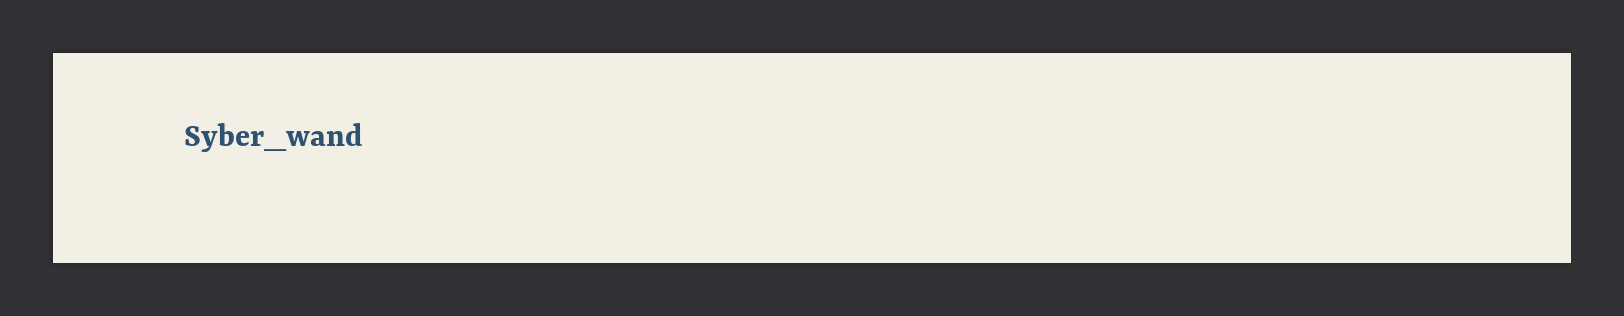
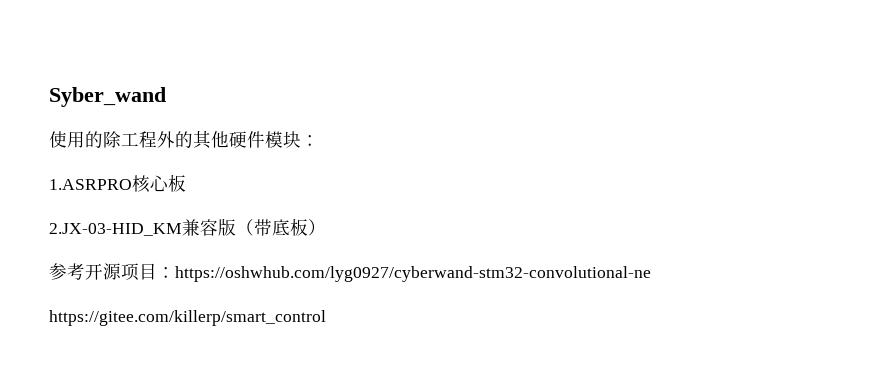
(363, 137) none -> [49,130,319,149] [49,174,186,193] [49,218,326,236] [49,263,651,282] [49,310,326,326] // 使用的除工程外的其他硬件模块： // 1.ASRPRO核心板 // 2.JX-03-HID_KM兼容版（带底板） // 参考开源项目：https://oshwhub.com/lyg0927/cyberwand-stm32-convolutional-ne // https://gitee.com/killerp/smart_control

